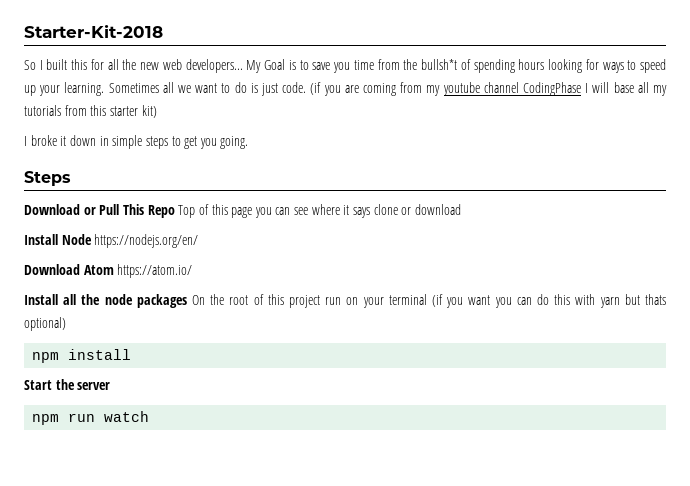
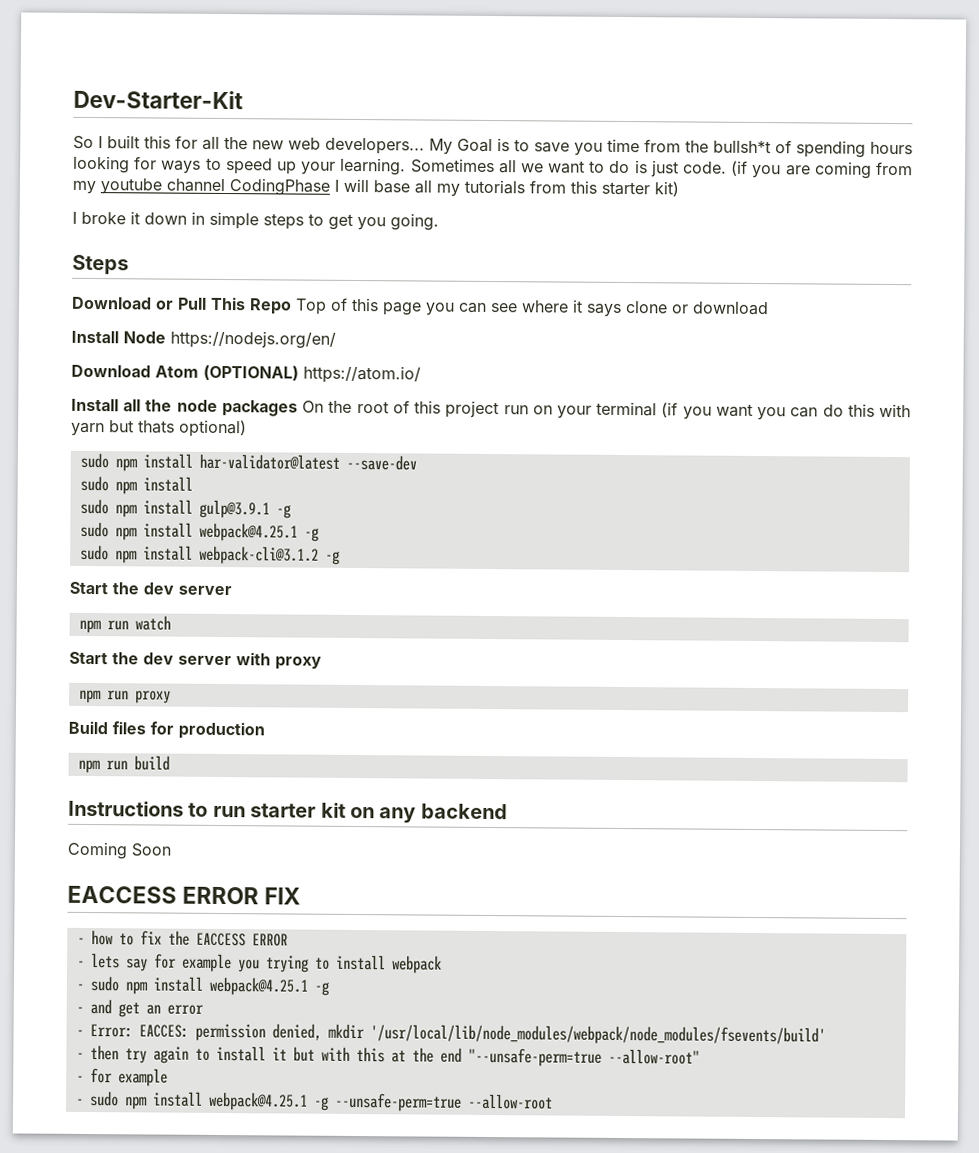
[24,25,163,38] Starter-Kit-2018 -> [73,89,243,110] Dev-Starter-Kit
(114, 270) none -> [203,364,299,381] (OPTIONAL)
[32,349,132,363] [24,379,75,390] npm install // Start the -> [79,452,417,472] [79,475,193,495] [79,498,291,519] [79,521,319,542] [79,544,340,565] [69,581,174,595] sudo npm install har-validator@latest --save-dev // sudo npm install // sudo npm install gulp@3.9.1 -g // sudo npm install webpack@4.25.1 -g // sudo npm install webpack-cli@3.1.2 -g // Start the dev
(150, 416) none -> [69,651,322,670] [78,689,171,704] [68,720,265,740] [77,755,170,774] [68,800,508,824] [67,841,171,860] [67,885,302,905] [76,930,288,947] [76,953,442,974] [75,976,329,996] [75,999,204,1018] [75,1023,826,1046] [75,1045,700,1067] [75,1068,168,1087] [75,1091,553,1112] // Start the dev server with proxy // npm run proxy // Build files for production // npm run build // Instructions to run starter kit on any backend // Coming Soon // EACCESS ERROR FIX // - how to fix the EACCESS ERROR // - lets say for example you trying to install webpack // - sudo npm install webpack@4.25.1 -g // - and get an error // - Error: EACCES: permission denied, mkdir '/usr/local/lib/node_modules/webpack/node_modules/fsevents/build' // - then try again to install it but with this at the end "--unsafe-perm=true --allow-root" // - for example // - sudo npm install webpack@4.25.1 -g --unsafe-perm=true --allow-root

